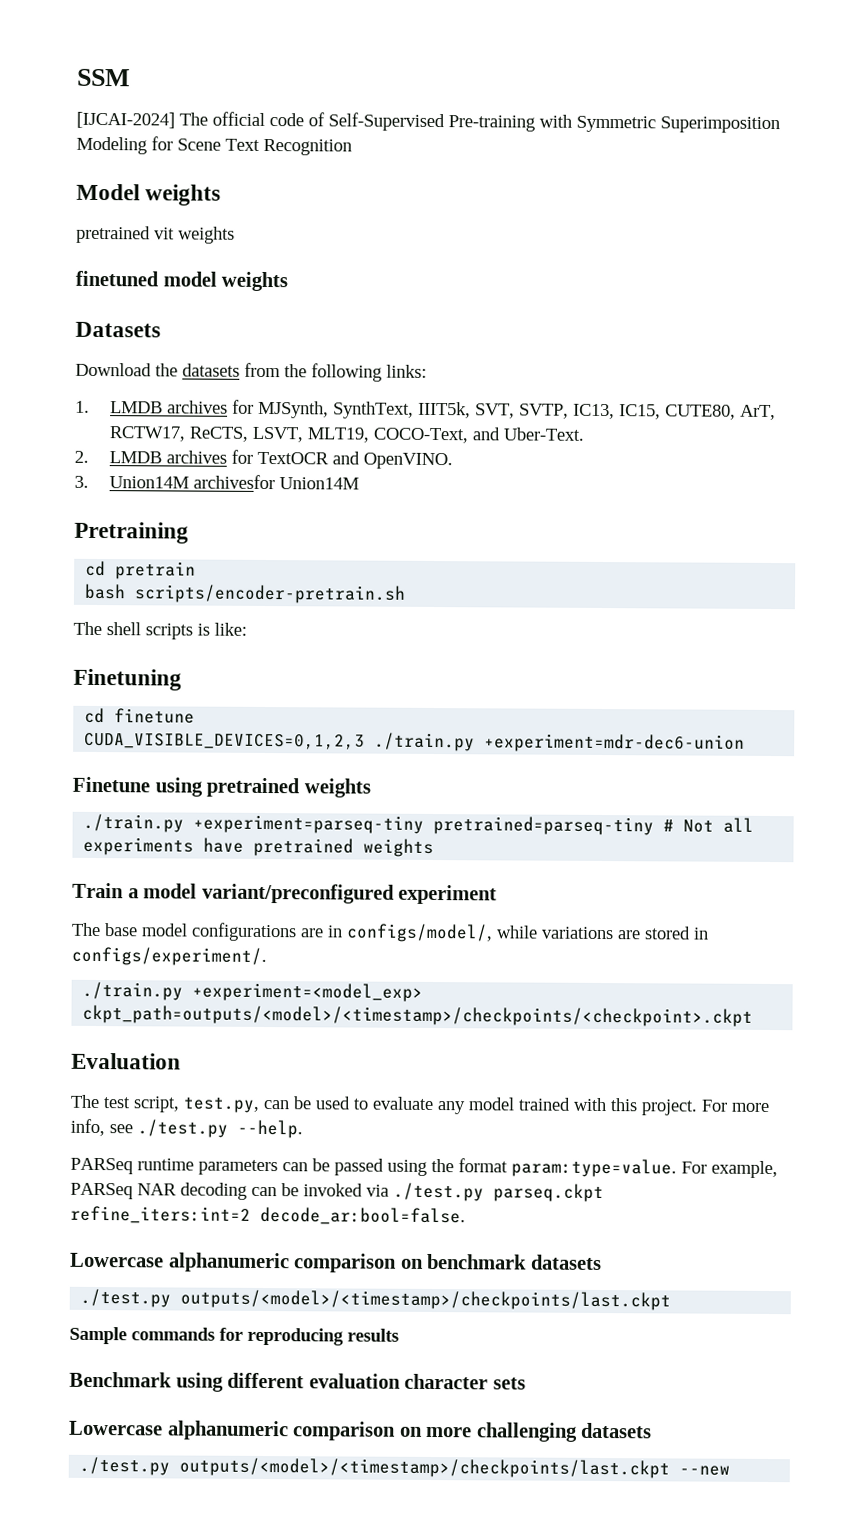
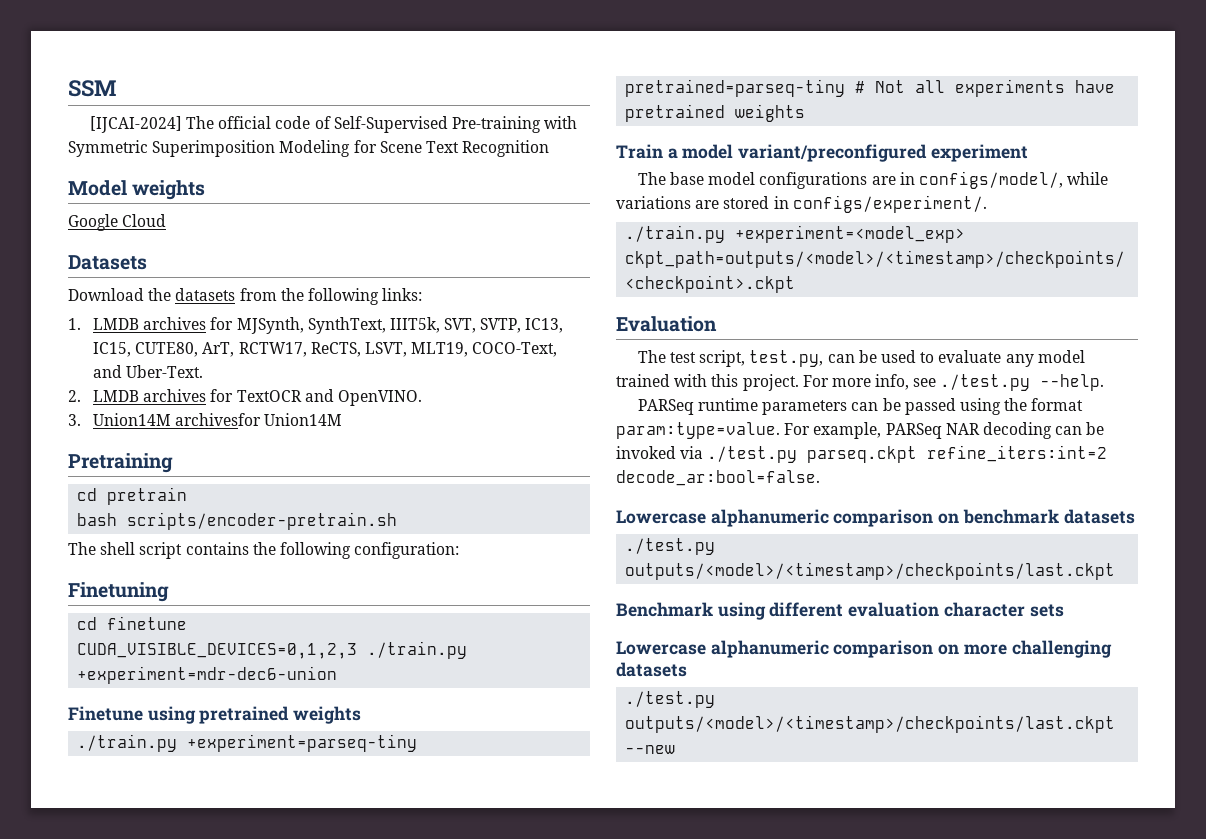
[76,225,235,244] [75,270,289,292] pretrained vit weights // finetuned model weights -> [68,214,167,231] Google Cloud
[145,622,247,640] scripts is like: -> [139,542,460,559] script contains the following configuration:
[69,1326,399,1346] // Sample commands for reproducing results -> (1116, 571) none

